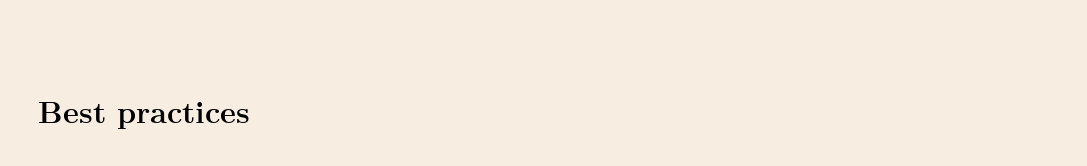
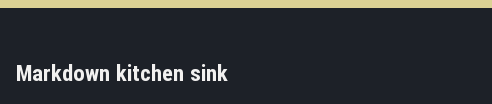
[38,102,250,129] Best practices -> [16,64,229,81] Markdown kitchen sink

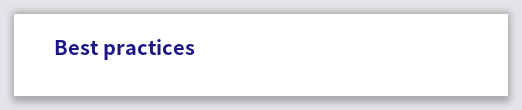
[16,64,229,81] Markdown kitchen sink -> [54,39,196,60] Best practices

